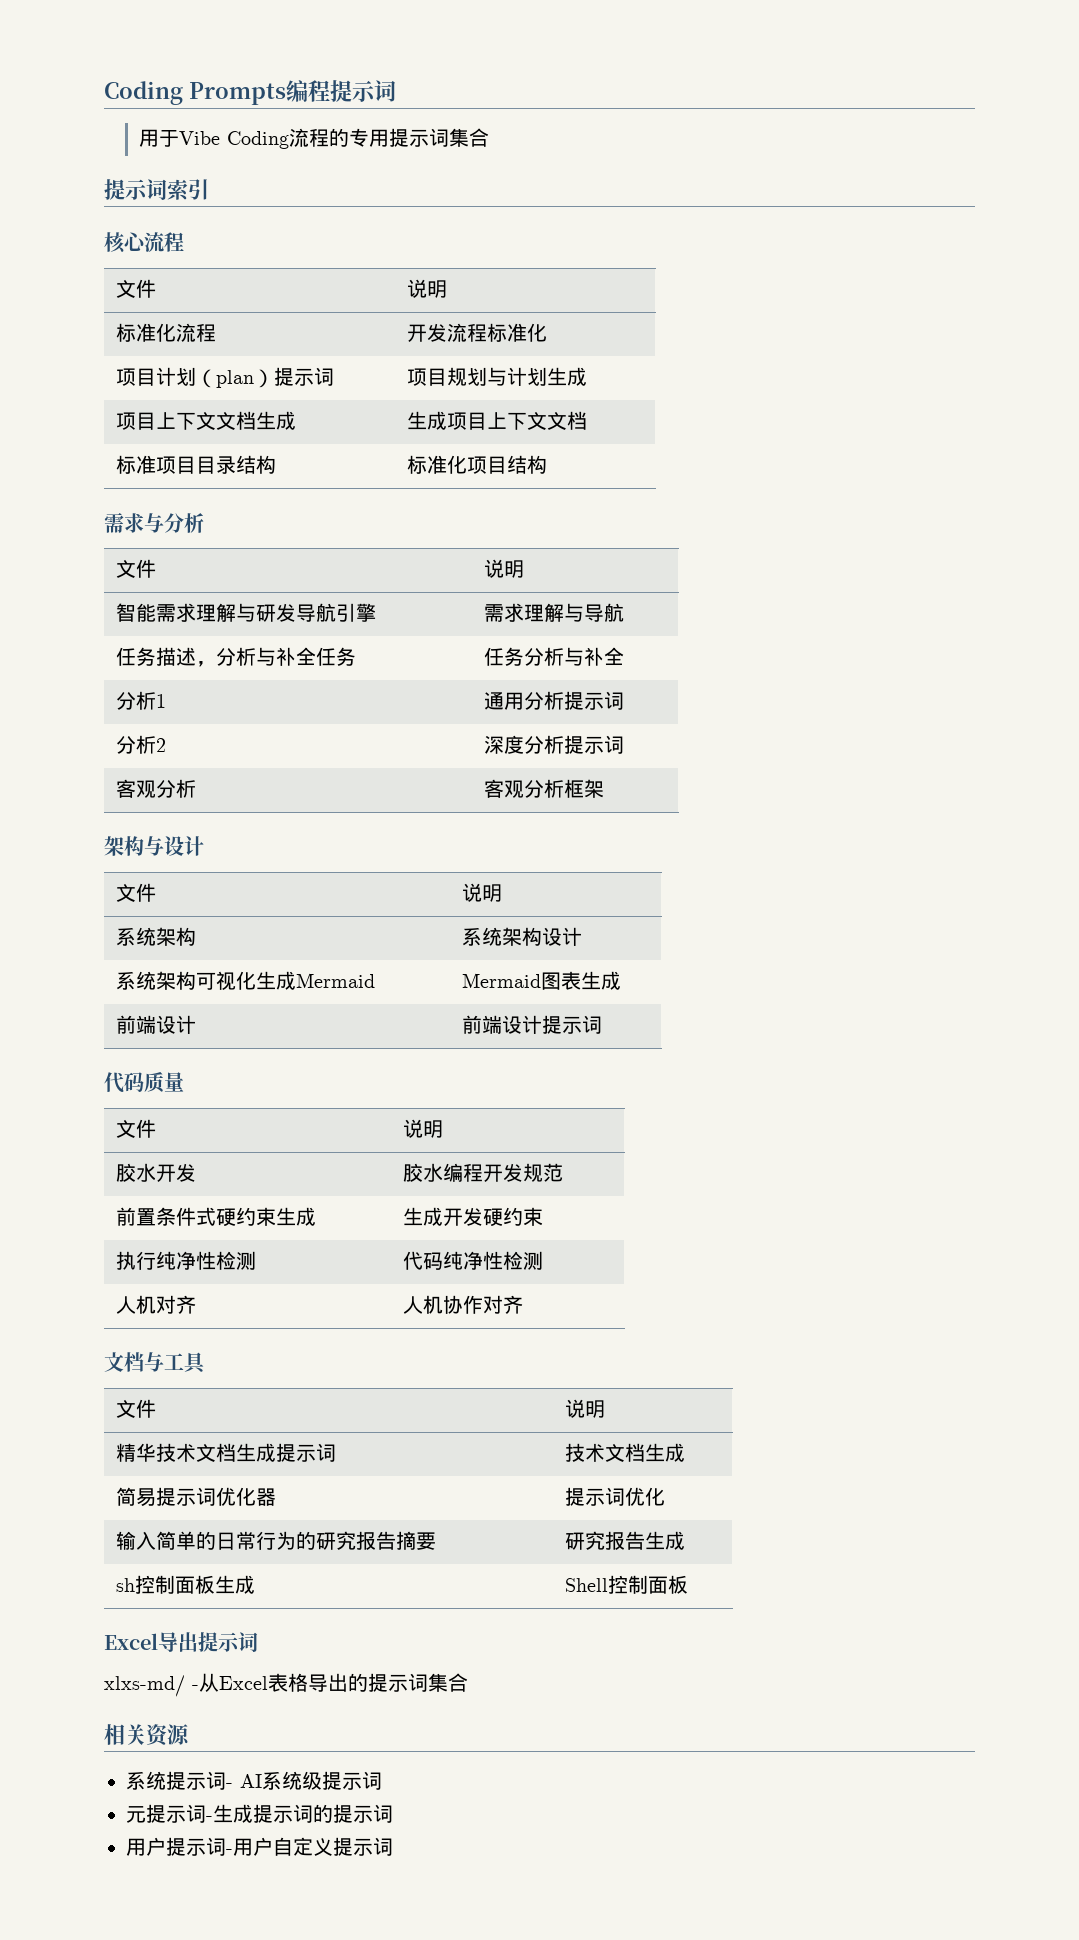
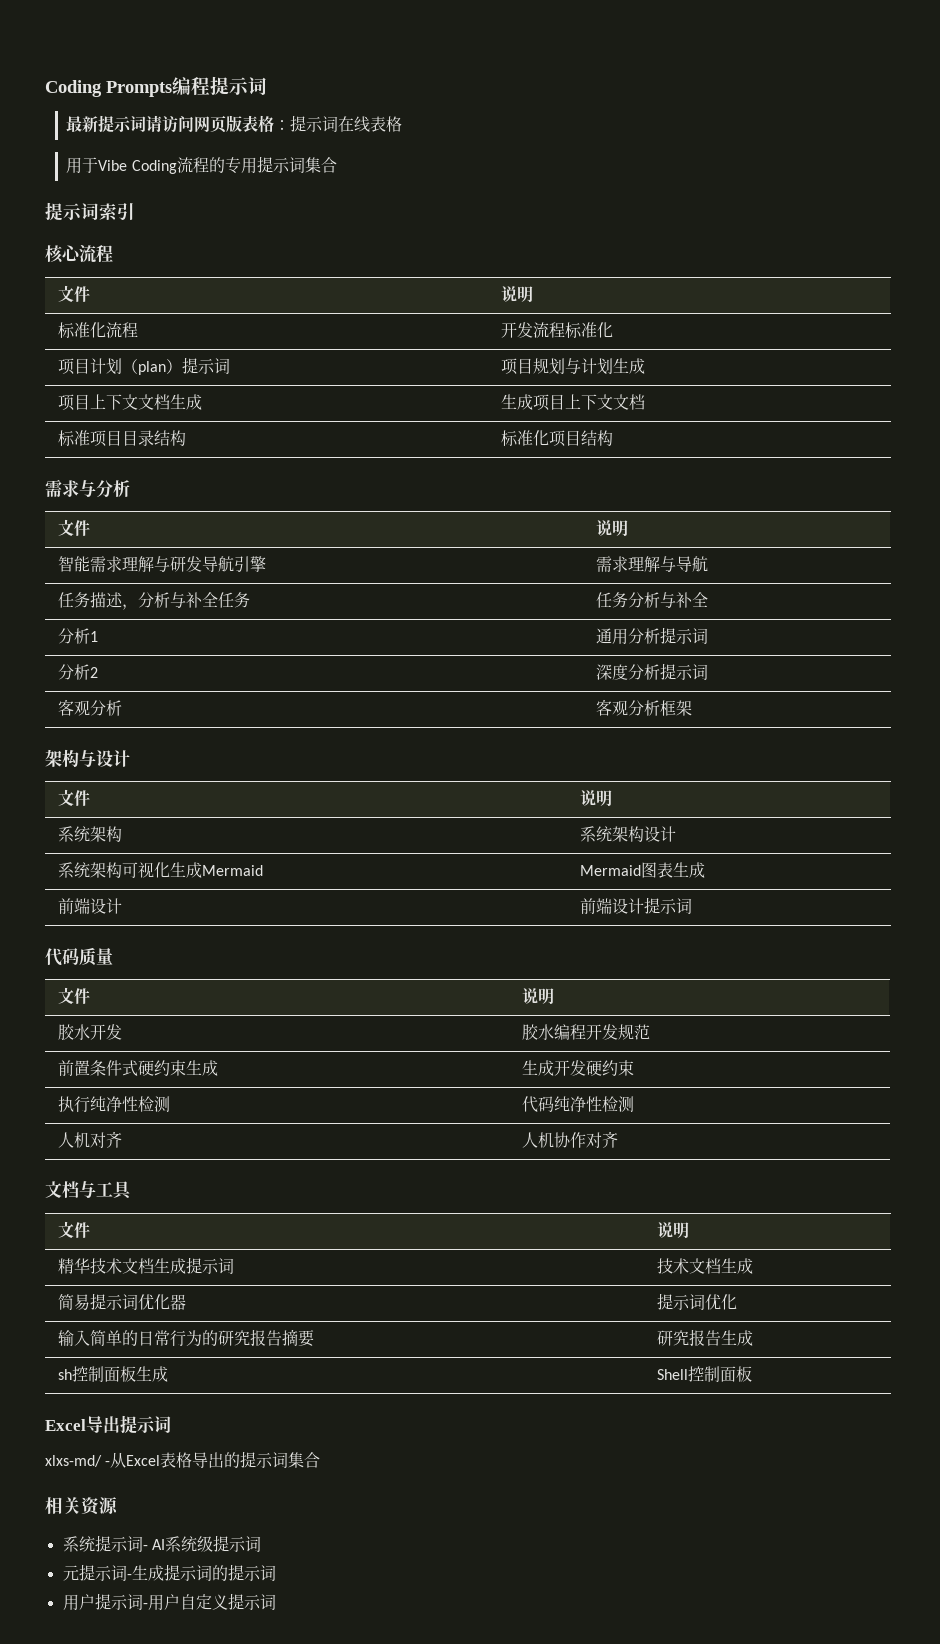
(396, 91) none -> [66,115,403,133] // 最新提示词请访问网页版表格：提示词在线表格

